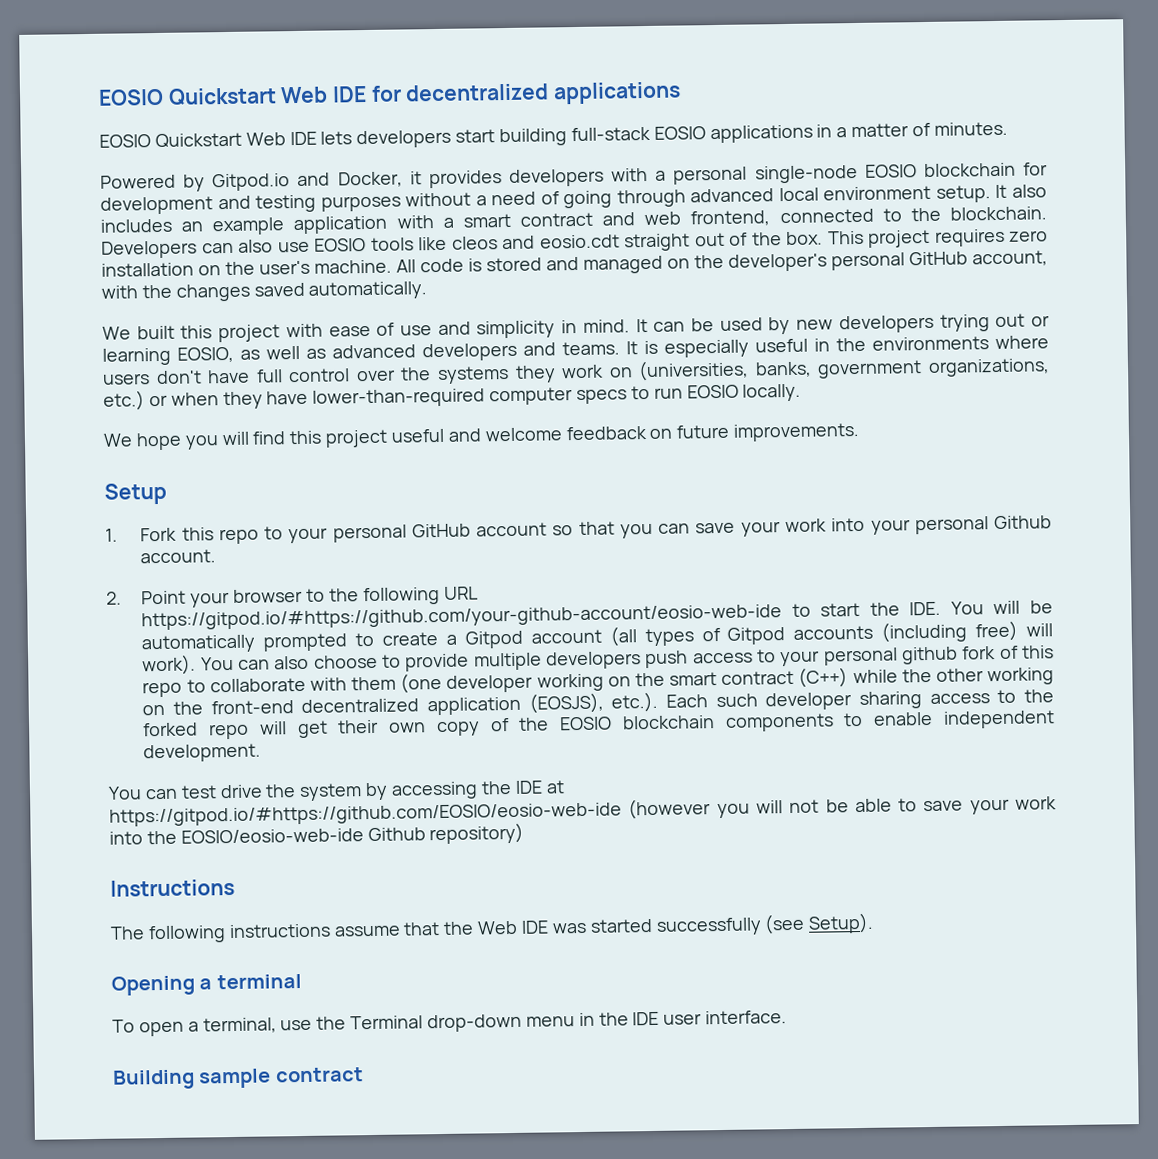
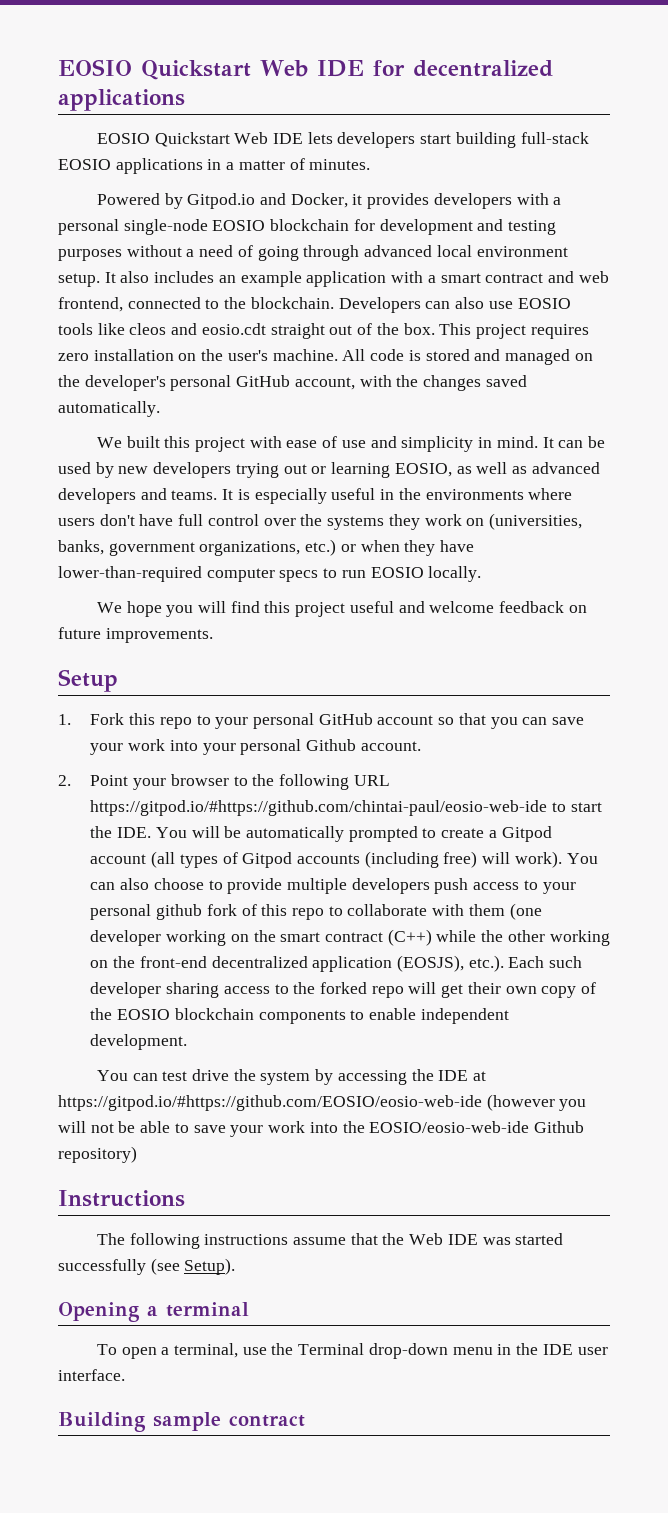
[141,604,783,631] https://gitpod.io/#https://github.com/your-github-account/eosio-web-ide -> [90,800,548,816] https://gitpod.io/#https://github.com/chintai-paul/eosio-web-ide

